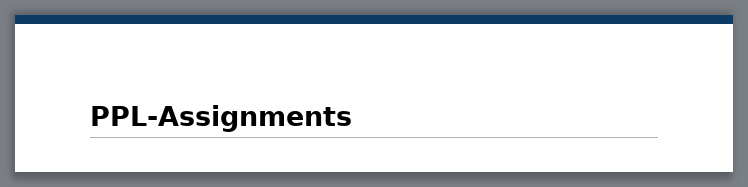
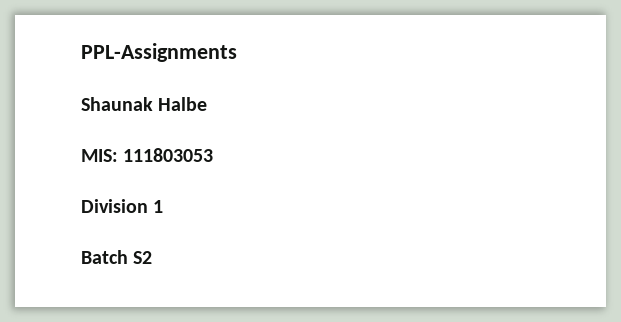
(352, 118) none -> [81,97,208,111] [81,148,214,162] [81,199,164,213] [81,250,153,264] // Shaunak Halbe // MIS: 111803053 // Division 1 // Batch S2

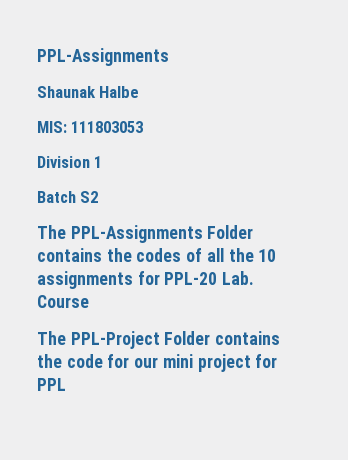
(153, 257) none -> [37,225,254,243] [37,248,277,262] [37,271,255,289] [37,295,89,308] [37,331,281,349] [37,354,278,372] [37,378,66,391] // The PPL-Assignments Folder contains the codes of all the 10 assignments for PPL-20 Lab. Course // The PPL-Project Folder contains the code for our mini project for PPL

